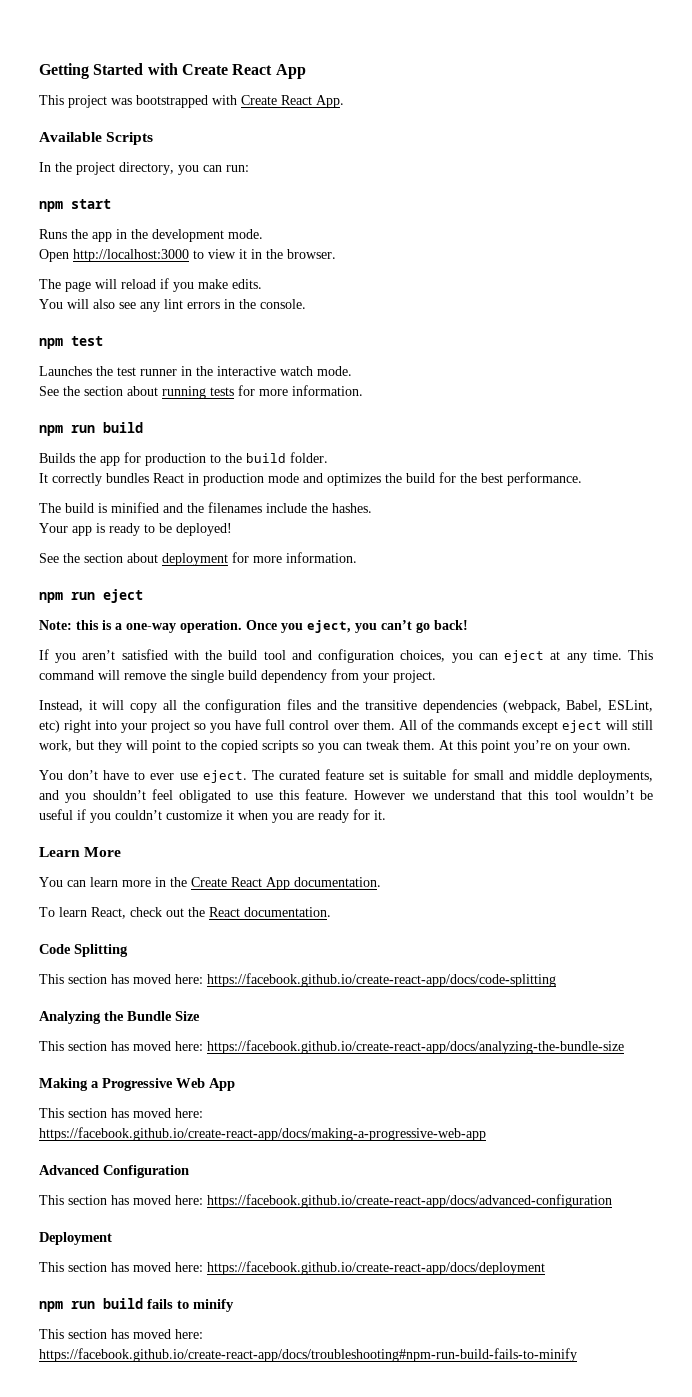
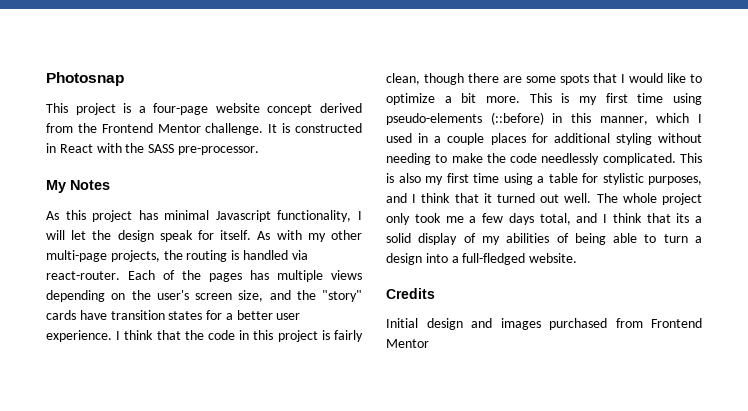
[39,63,306,79] [39,95,344,108] [39,132,154,145] [39,162,249,175] [39,199,111,212] [39,229,263,242] [39,249,336,262] [39,278,262,292] [39,299,306,312] [39,336,103,349] [39,366,352,376] [39,385,363,399] [39,422,143,436] [39,452,328,466] [39,472,582,486] [39,502,372,513] [39,523,232,536] [39,552,357,566] [39,589,143,603] [39,620,468,633] [39,649,654,663] [39,669,436,683] [39,699,653,713] [39,719,653,733] [39,740,631,753] [39,769,654,783] [39,789,653,803] [39,809,386,823] [39,847,122,857] [39,877,381,890] [39,907,331,919] [39,944,128,957] [39,973,556,987] [39,1011,200,1024] [39,1040,624,1054] [39,1078,235,1091] [39,1108,203,1118] [39,1127,486,1141] [39,1165,189,1178] [39,1194,612,1208] [39,1232,112,1245] [39,1261,545,1275] [39,1298,234,1312] [39,1329,203,1339] [39,1348,577,1362] Getting Started with Create React App // This project was bootstrapped with Create React App. // Available Scripts // In the project directory, you can run: // npm start // Runs the app in the development mode. // Open http://localhost:3000 to view it in the browser. // The page will reload if you make edits. // You will also see any lint errors in the console. // npm test // Launches the test runner in the interactive watch mode. // See the section about running tests for more information. // npm run build // Builds the app for production to the build folder. // It correctly bundles React in production mode and optimizes the build for the best performance. // The build is minified and the filenames include the hashes. // Your app is ready to be deployed! // See the section about deployment for more information. // npm run eject // Note: this is a one-way operation. Once you eject, you can’t go back! // If you aren’t satisfied with the build tool and configuration choices, you can eject at any time. This command will remove the single build dependency from your project. // Instead, it will copy all the configuration files and the transitive dependencies (webpack, Babel, ESLint, etc) right into your project so you have full control over them. All of the commands except eject will still work, but they will point to the copied scripts so you can tweak them. At this point you’re on your own. // You don’t have to ever use eject. The curated feature set is suitable for small and middle deployments, and you shouldn’t feel obligated to use this feature. However we understand that this tool wouldn’t be useful if you couldn’t customize it when you are ready for it. // Learn More // You can learn more in the Create React App documentation. // To learn React, check out the React documentation. // Code Splitting // This section has moved here: https://facebook.github.io/create-react-app/docs/code-splitting // Analyzing the Bundle Size // This section has moved here: https://facebook.github.io/create-react-app/docs/analyzing-the-bundle-size // Making a Progressive Web App // This section has moved here: https://facebook.github.io/create-react-app/docs/making-a-progressive-web-app // Advanced Configuration // This section has moved here: https://facebook.github.io/create-react-app/docs/advanced-configuration // Deployment // This section has moved here: https://facebook.github.io/create-react-app/docs/deployment // npm run build fails to minify // This section has moved here: https://facebook.github.io/create-react-app/docs/troubleshooting#npm-run-build-fails-to-minify -> [46,72,124,86] [46,103,362,115] [46,123,362,135] [46,143,259,155] [46,180,110,193] [46,210,362,222] [46,230,362,242] [46,250,308,262] [46,270,362,282] [46,290,362,302] [46,310,301,320] [46,330,363,342] [386,73,702,85] [386,93,702,105] [386,112,702,125] [386,133,702,145] [386,153,702,165] [386,173,702,185] [386,193,702,205] [386,213,702,225] [386,233,702,245] [386,253,578,265] [386,288,435,299] [386,318,702,330] [386,339,429,348] Photosnap // This project is a four-page website concept derived from the Frontend Mentor challenge. It is constructed in React with the SASS pre-processor. // My Notes // As this project has minimal Javascript functionality, I will let the design speak for itself. As with my other multi-page projects, the routing is handled via react-router. Each of the pages has multiple views depending on the user's screen size, and the "story" cards have transition states for a better user experience. I think that the code in this project is fairly clean, though there are some spots that I would like to optimize a bit more. This is my first time using pseudo-elements (::before) in this manner, which I used in a couple places for additional styling without needing to make the code needlessly complicated. This is also my first time using a table for stylistic purposes, and I think that it turned out well. The whole project only took me a few days total, and I think that its a solid display of my abilities of being able to turn a design into a full-fledged website. // Credits // Initial design and images purchased from Frontend Mentor

